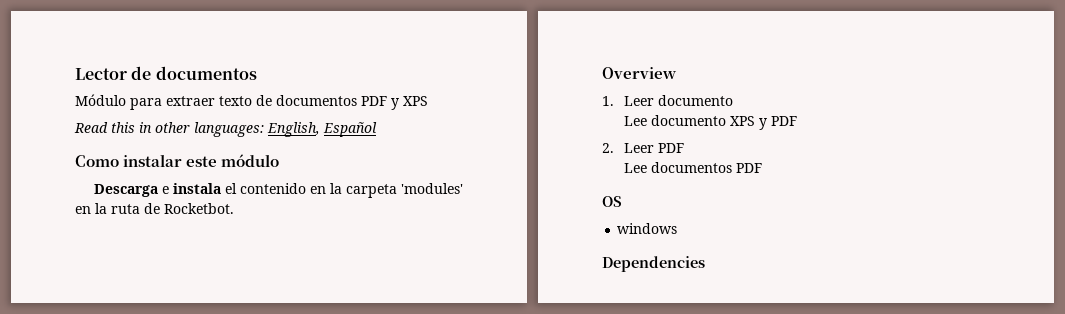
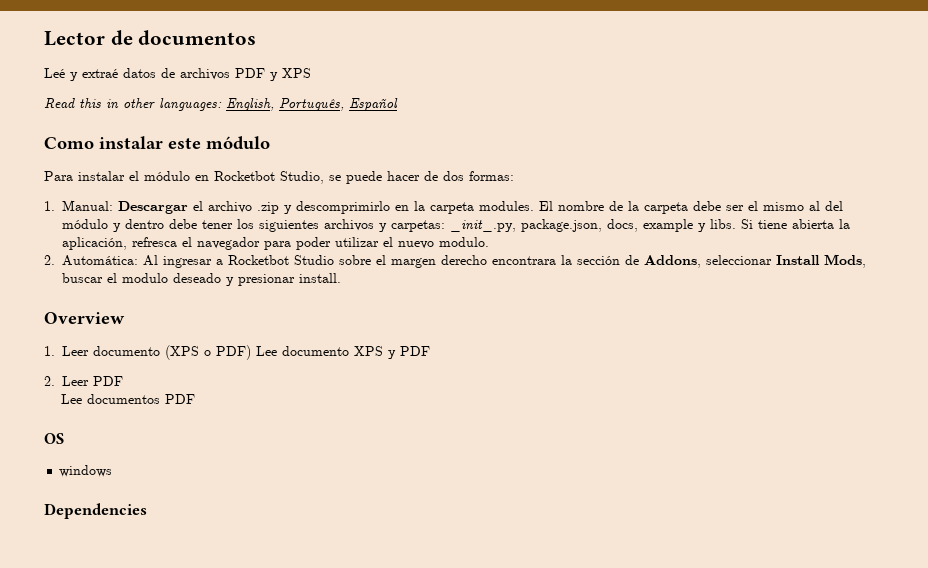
[75,94,357,110] Módulo para extraer texto de documentos -> [44,68,230,81] Leé y extraé datos de archivos
(320, 129) none -> [279,98,344,111] Português,
[93,183,463,198] [75,203,234,214] Descarga e instala el contenido en la carpeta 'modules' en la ruta de Rocketbot. -> [44,171,514,184] [44,200,843,214] [62,219,850,232] [62,237,489,250] [44,254,866,268] [62,273,341,286] Para instalar el módulo en Rocketbot Studio, se puede hacer de dos formas: // 1. Manual: Descargar el archivo .zip y descomprimirlo en la carpeta modules. El nombre de la carpeta debe ser el mismo al del módulo y dentro debe tener los siguientes archivos y carpetas: _init_.py, package.json, docs, example y libs. Si tiene abierta la aplicación, refresca el navegador para poder utilizar el nuevo modulo. // 2. Automática: Al ingresar a Rocketbot Studio sobre el margen derecho encontrara la sección de Addons, seleccionar Install Mods, buscar el modulo deseado y presionar install.
(734, 100) // -> [165,345,251,360] (XPS o PDF)

